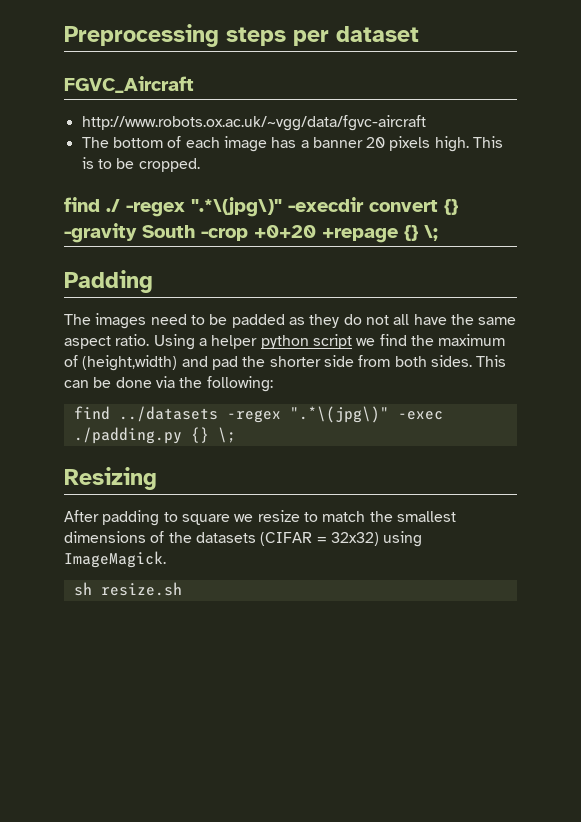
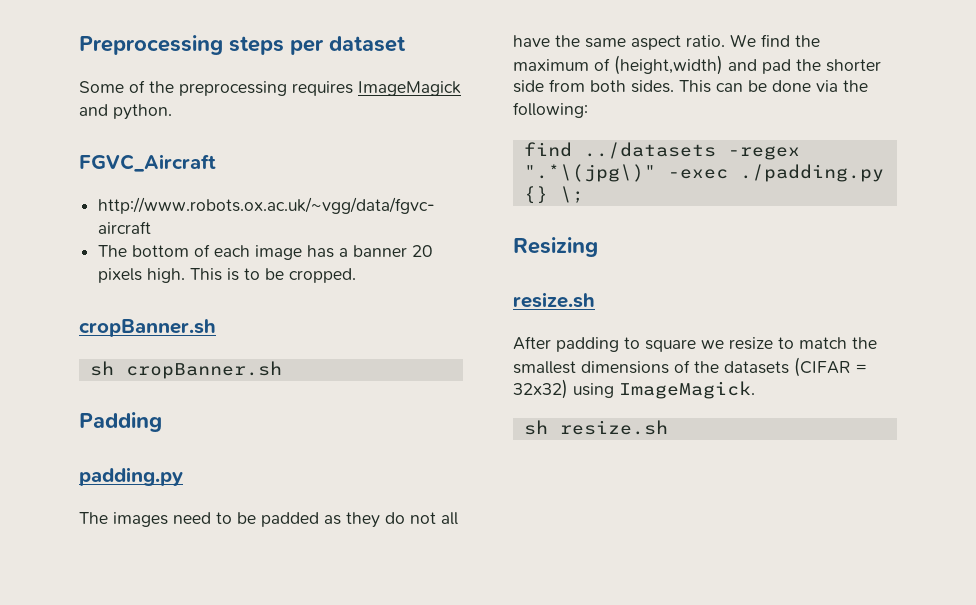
(419, 34) none -> [79,80,461,96] [79,104,172,120] // Some of the preprocessing requires ImageMagick and python.
[64,197,458,217] [64,223,438,243] find ./ -regex ".*\(jpg\)" -execdir convert {} -gravity South -crop +0+20 +repage {} \; -> [79,319,216,337] [89,361,282,379] cropBanner.sh // sh cropBanner.sh
(153, 281) none -> [79,467,183,486] // padding.py
[153,334,376,350] Using a helper python script we -> [730,34,756,47] We
(157, 478) none -> [513,292,595,308] // resize.sh

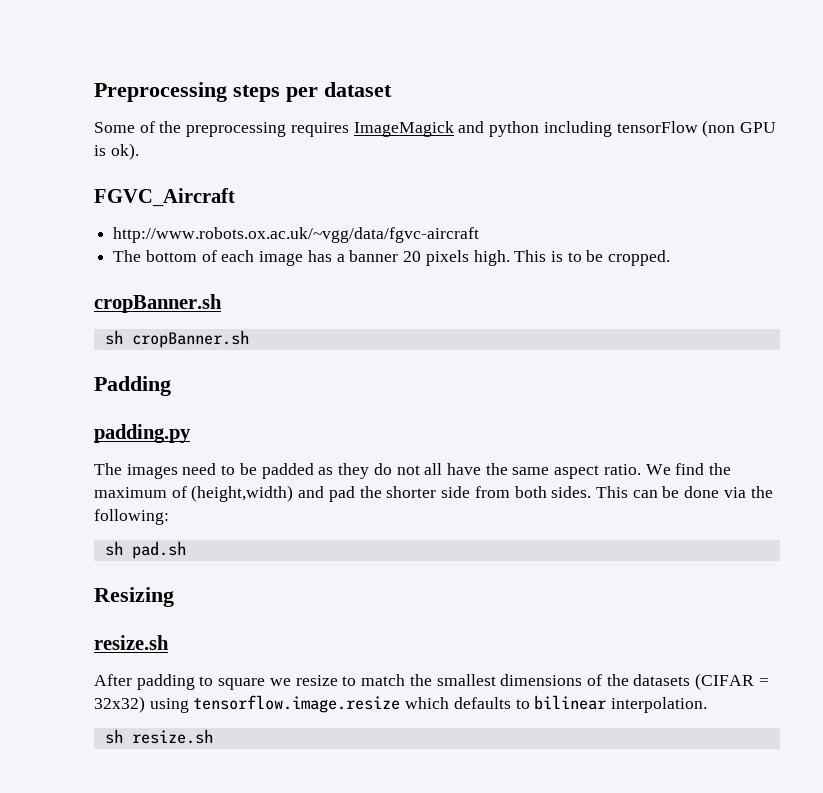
[113,104,172,120] python. -> [489,120,776,137] [94,143,139,160] python including tensorFlow (non GPU is ok).
[523,142,800,160] [523,164,884,182] [523,186,584,204] find ../datasets -regex ".*\(jpg\)" -exec ./padding.py {} \; -> [104,541,186,559] sh pad.sh
[619,381,755,399] ImageMagick. -> [193,695,708,713] tensorflow.image.resize which defaults to bilinear interpolation.

